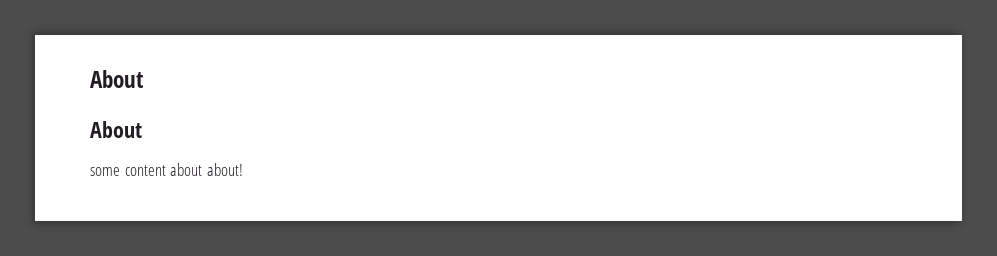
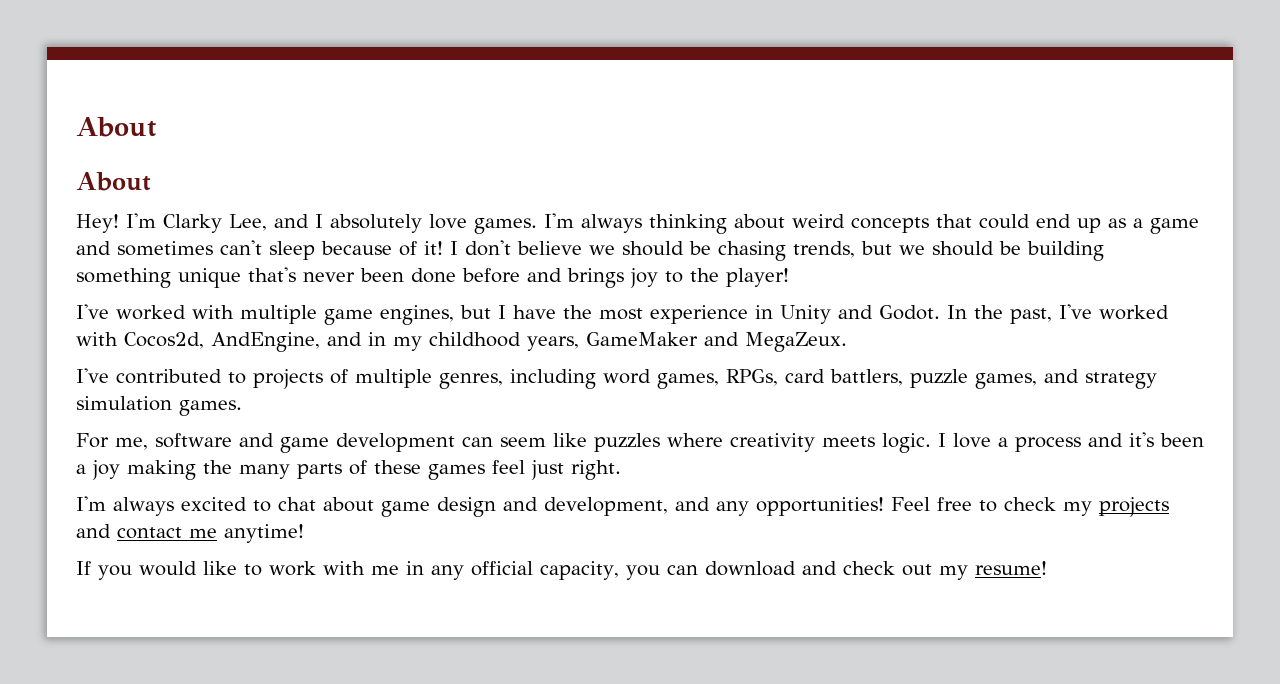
[90,163,243,176] some content about about! -> [76,213,1199,234] [76,240,1104,261] [76,267,789,288] [76,304,1169,325] [76,332,847,352] [76,368,1157,389] [76,396,242,416] [76,432,1204,453] [76,460,621,480] [76,496,1169,517] [76,524,304,543] [76,561,1047,580] Hey! I'm Clarky Lee, and I absolutely love games. I'm always thinking about weird concepts that could end up as a game and sometimes can't sleep because of it! I don't believe we should be chasing trends, but we should be building something unique that's never been done before and brings joy to the player! // I've worked with multiple game engines, but I have the most experience in Unity and Godot. In the past, I've worked with Cocos2d, AndEngine, and in my childhood years, GameMaker and MegaZeux. // I've contributed to projects of multiple genres, including word games, RPGs, card battlers, puzzle games, and strategy simulation games. // For me, software and game development can seem like puzzles where creativity meets logic. I love a process and it's been a joy making the many parts of these games feel just right. // I'm always excited to chat about game design and development, and any opportunities! Feel free to check my projects and contact me anytime! // If you would like to work with me in any official capacity, you can download and check out my resume!

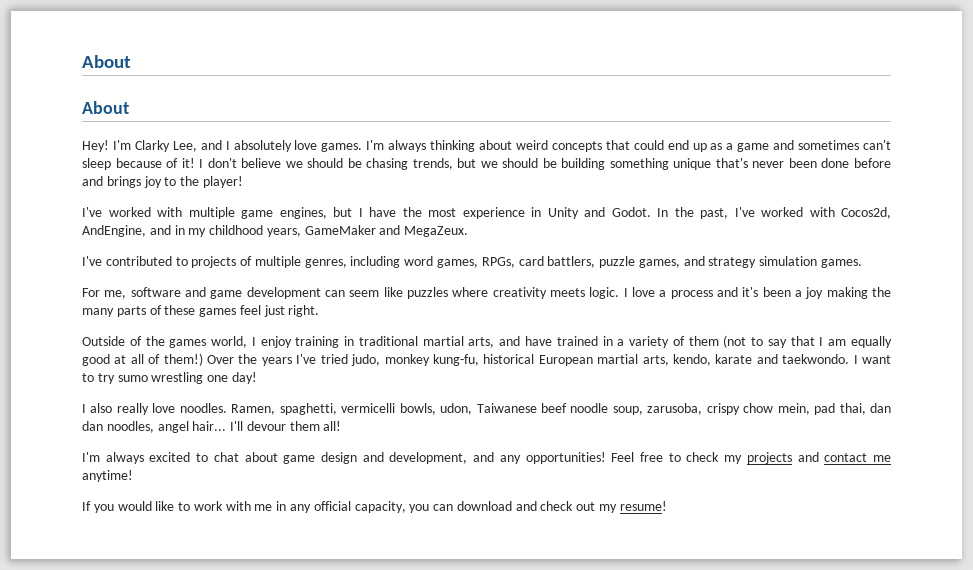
(621, 470) none -> [82,335,892,348] [82,353,891,366] [82,372,257,384] [82,403,892,415] [82,421,342,433] // Outside of the games world, I enjoy training in traditional martial arts, and have trained in a variety of them (not to say that I am equally good at all of them!) Over the years I've tried judo, monkey kung-fu, historical European martial arts, kendo, karate and taekwondo. I want to try sumo wrestling one day! // I also really love noodles. Ramen, spaghetti, vermicelli bowls, udon, Taiwanese beef noodle soup, zarusoba, crispy chow mein, pad thai, dan dan noodles, angel hair... I'll devour them all!

